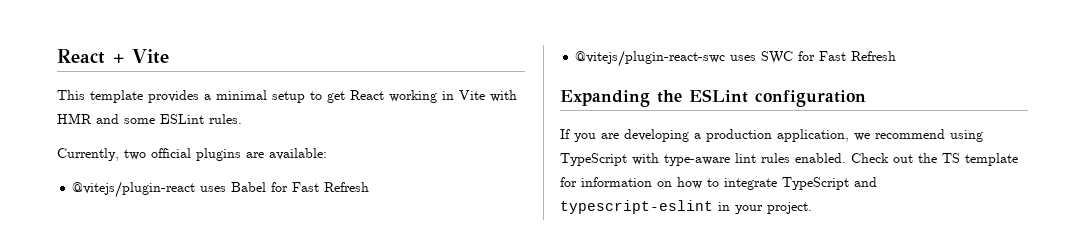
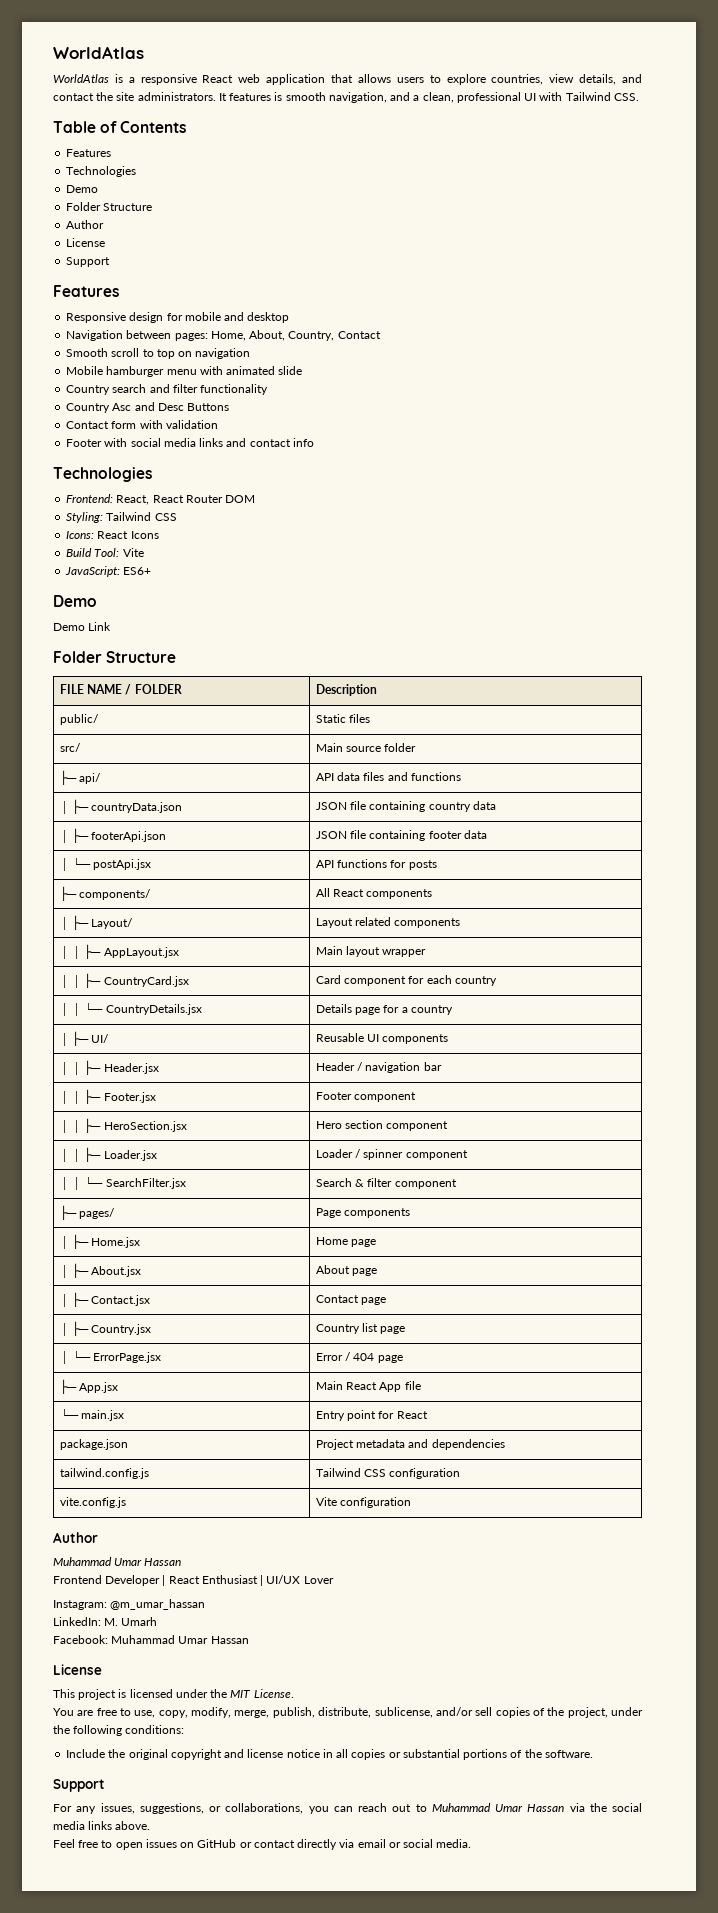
[57,49,169,64] [57,90,517,103] [57,113,242,124] [57,148,327,161] [72,181,370,198] [575,50,897,67] [560,89,866,107] [560,129,983,142] [560,153,1018,166] [560,177,877,190] [560,200,812,214] React + Vite // This template provides a minimal setup to get React working in Vite with HMR and some ESLint rules. // Currently, two official plugins are available: // @vitejs/plugin-react uses Babel for Fast Refresh // @vitejs/plugin-react-swc uses SWC for Fast Refresh // Expanding the ESLint configuration // If you are developing a production application, we recommend using TypeScript with type-aware lint rules enabled. Check out the TS template for information on how to integrate TypeScript and typescript-eslint in your project. -> [53,46,144,59] [53,74,643,85] [53,92,639,103] [53,121,187,133] [66,149,112,157] [66,166,137,177] [66,185,99,193] [66,202,153,211] [66,220,105,229] [66,238,106,247] [66,257,111,267] [53,285,119,297] [66,312,290,323] [66,330,381,341] [66,348,251,359] [66,366,303,377] [66,384,269,395] [66,402,230,413] [66,420,218,429] [66,438,314,447] [53,467,152,482] [66,494,256,505] [66,512,177,523] [66,531,159,539] [66,548,144,557] [65,566,152,577] [53,595,97,607] [53,622,112,631] [53,651,177,663] [59,684,182,695] [315,684,377,696] [59,714,99,725] [315,714,371,723] [59,743,81,752] [315,743,417,752] [59,770,102,785] [315,772,461,781] [59,799,183,814] [315,801,496,812] [59,828,167,843] [315,830,487,841] [59,858,152,871] [315,859,437,870] [59,886,152,901] [315,888,433,899] [59,915,134,930] [315,917,461,928] [59,944,179,959] [315,946,427,957] [59,973,189,988] [315,975,497,986] [59,1003,202,1016] [315,1004,453,1015] [59,1031,110,1046] [315,1033,449,1044] [59,1060,159,1075] [315,1062,442,1073] [59,1089,156,1104] [315,1092,417,1102] [59,1118,187,1133] [315,1120,449,1131] [59,1147,157,1162] [315,1149,468,1160] [59,1177,186,1190] [315,1178,457,1189] [59,1205,116,1220] [315,1208,411,1218] [59,1234,141,1249] [315,1237,377,1247] [59,1263,142,1278] [315,1265,378,1276] [59,1292,151,1307] [315,1295,387,1305] [59,1321,152,1336] [315,1323,406,1334] [59,1351,162,1364] [315,1352,403,1363] [59,1379,119,1394] [315,1381,421,1392] [59,1409,125,1421] [315,1410,428,1421] [59,1439,128,1450] [315,1439,505,1450] [59,1468,149,1479] [315,1468,461,1479] [59,1497,126,1508] [315,1497,412,1508] [53,1532,98,1543] [53,1557,182,1566] [53,1575,334,1586] [53,1599,206,1610] [53,1617,158,1626] [53,1635,249,1644] [53,1664,102,1675] [53,1689,294,1700] [53,1707,644,1718] [53,1725,185,1736] [66,1749,593,1760] [53,1779,105,1792] [53,1803,642,1814] [53,1821,151,1830] [53,1839,472,1850] WorldAtlas // WorldAtlas is a responsive React web application that allows users to explore countries, view details, and contact the site administrators. It features is smooth navigation, and a clean, professional UI with Tailwind CSS. // Table of Contents // Features // Technologies // Demo // Folder Structure // Author // License // Support // Features // Responsive design for mobile and desktop // Navigation between pages: Home, About, Country, Contact // Smooth scroll to top on navigation // Mobile hamburger menu with animated slide // Country search and filter functionality // Country Asc and Desc Buttons // Contact form with validation // Footer with social media links and contact info // Technologies // Frontend: React, React Router DOM // Styling: Tailwind CSS // Icons: React Icons // Build Tool: Vite // JavaScript: ES6+ // Demo // Demo Link // Folder Structure // FILE NAME / FOLDER | Description // public/ | Static files // src/ | Main source folder // ├─ api/ | API data files and functions // │ ├─ countryData.json | JSON file containing country data // │ ├─ footerApi.json | JSON file containing footer data // │ └─ postApi.jsx | API functions for posts // ├─ components/ | All React components // │ ├─ Layout/ | Layout related components // │ │ ├─ AppLayout.jsx | Main layout wrapper // │ │ ├─ CountryCard.jsx | Card component for each country // │ │ └─ CountryDetails.jsx | Details page for a country // │ ├─ UI/ | Reusable UI components // │ │ ├─ Header.jsx | Header / navigation bar // │ │ ├─ Footer.jsx | Footer component // │ │ ├─ HeroSection.jsx | Hero section component // │ │ ├─ Loader.jsx | Loader / spinner component // │ │ └─ SearchFilter.jsx | Search & filter component // ├─ pages/ | Page components // │ ├─ Home.jsx | Home page // │ ├─ About.jsx | About page // │ ├─ Contact.jsx | Contact page // │ ├─ Country.jsx | Country list page // │ └─ ErrorPage.jsx | Error / 404 page // ├─ App.jsx | Main React App file // └─ main.jsx | Entry point for React // package.json | Project metadata and dependencies // tailwind.config.js | Tailwind CSS configuration // vite.config.js | Vite configuration // Author // Muhammad Umar Hassan // Frontend Developer | React Enthusiast | UI/UX Lover // Instagram: @m_umar_hassan // LinkedIn: M. Umarh // Facebook: Muhammad Umar Hassan // License // This project is licensed under the MIT License. // You are free to use, copy, modify, merge, publish, distribute, sublicense, and/or sell copies of the project, under the following conditions: // Include the original copyright and license notice in all copies or substantial portions of the software. // Support // For any issues, suggestions, or collaborations, you can reach out to Muhammad Umar Hassan via the social media links above. // Feel free to open issues on GitHub or contact directly via email or social media.

